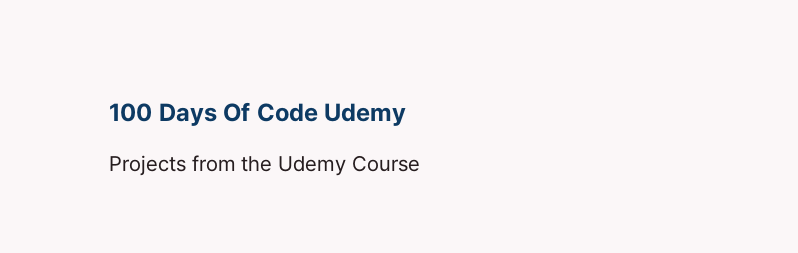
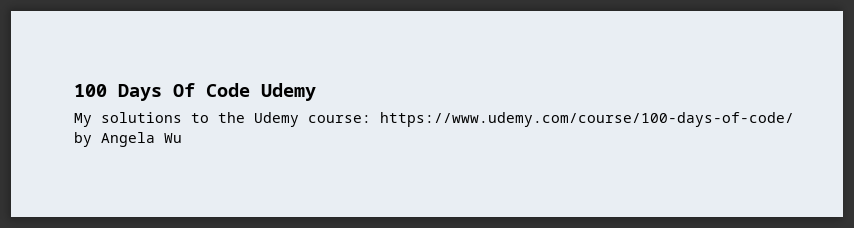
[109,155,420,176] Projects from the Udemy Course -> [74,112,794,127] [74,132,182,147] My solutions to the Udemy course: https://www.udemy.com/course/100-days-of-code/ by Angela Wu

